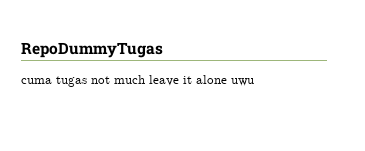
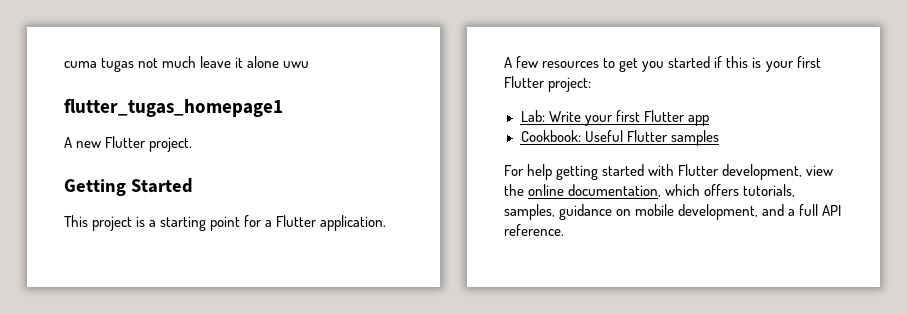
[21,42,163,58] RepoDummyTugas // -> (64, 64) none
(254, 82) none -> [64,98,283,117] [64,136,193,152] [64,178,193,196] [64,215,387,231] [504,56,821,72] [504,76,592,92] [520,110,709,126] [520,130,719,146] [504,164,834,180] [504,184,796,197] [504,204,842,220] [504,224,564,236] // flutter_tugas_homepage1 // A new Flutter project. // Getting Started // This project is a starting point for a Flutter application. // A few resources to get you started if this is your first Flutter project: // Lab: Write your first Flutter app // Cookbook: Useful Flutter samples // For help getting started with Flutter development, view the online documentation, which offers tutorials, samples, guidance on mobile development, and a full API reference.

